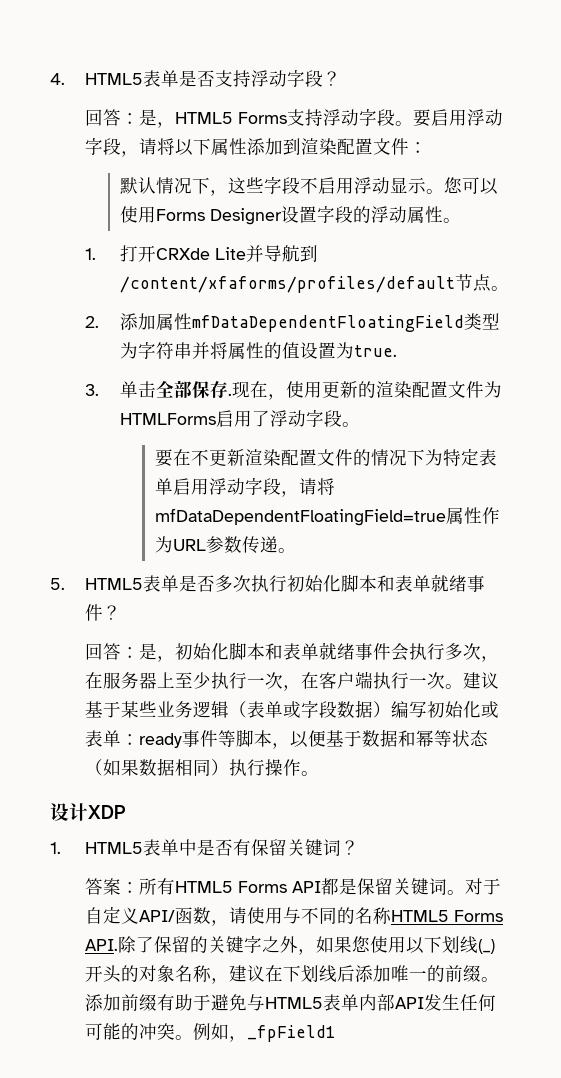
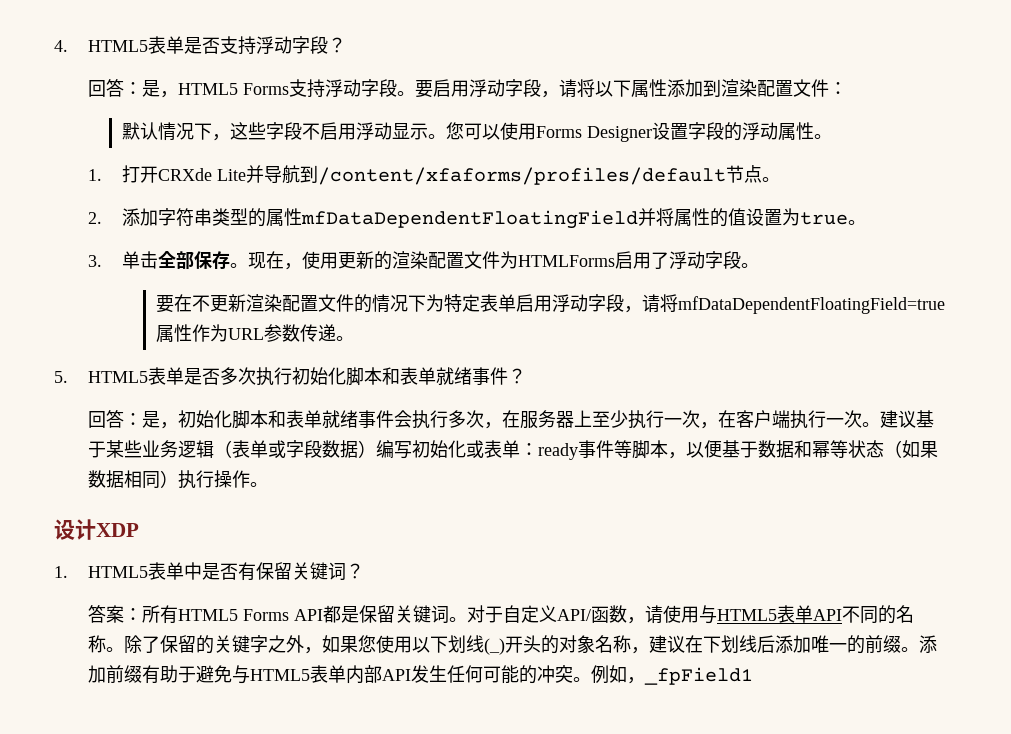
[155,313,500,332] [119,341,192,359] 属性mfDataDependentFloatingField类型为字符串 -> [157,208,638,229] 字符串类型的属性mfDataDependentFloatingField
[353,345,397,357] true. -> [799,212,866,225] true。
[227,393,232,396] . -> [229,263,248,268] 。
[300,907,503,924] [84,939,118,951] 不同的名称HTML5 Forms API. -> [716,605,914,624] [87,635,124,653] HTML5表单API不同的名称。

